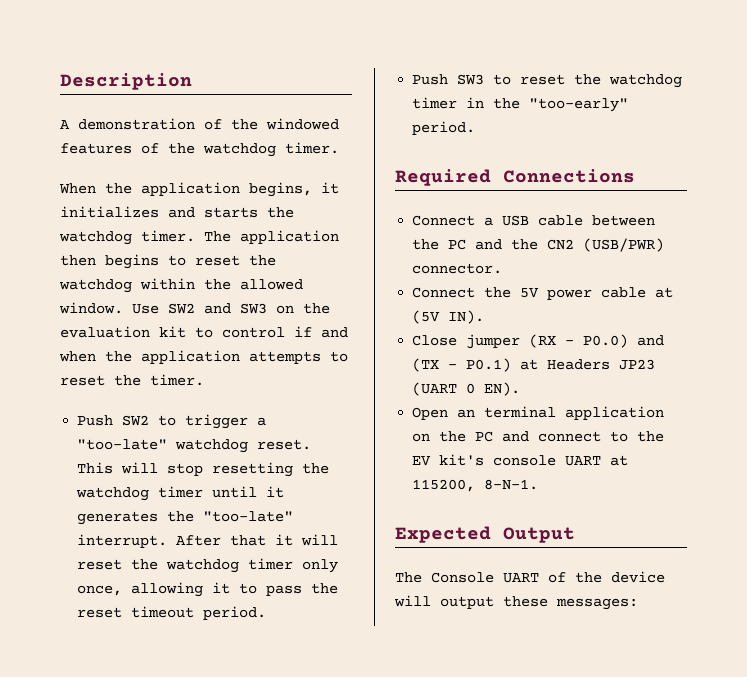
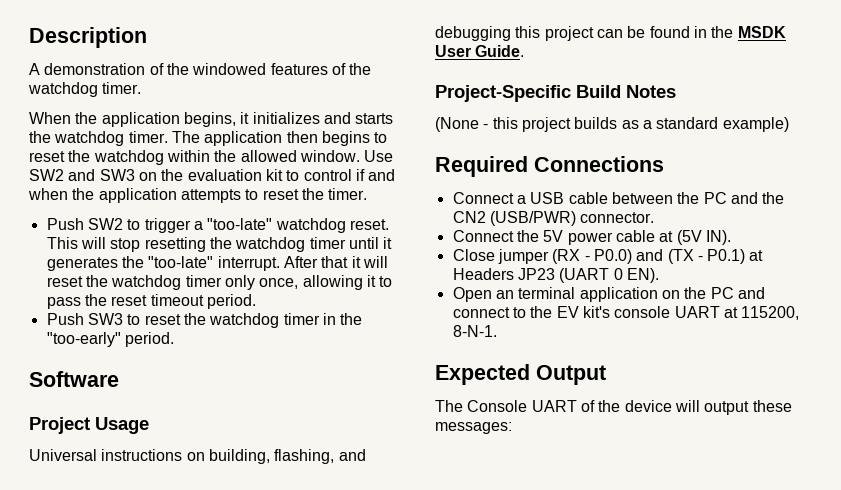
(476, 128) none -> [29,371,119,387] [29,417,149,434] [29,449,366,464] [435,26,786,41] [435,45,525,57] [435,85,676,102] [435,117,789,132] // Software // Project Usage // Universal instructions on building, flashing, and debugging this project can be found in the MSDK User Guide. // Project-Specific Build Notes // (None - this project builds as a standard example)

